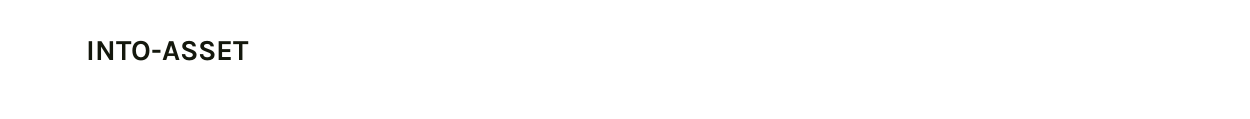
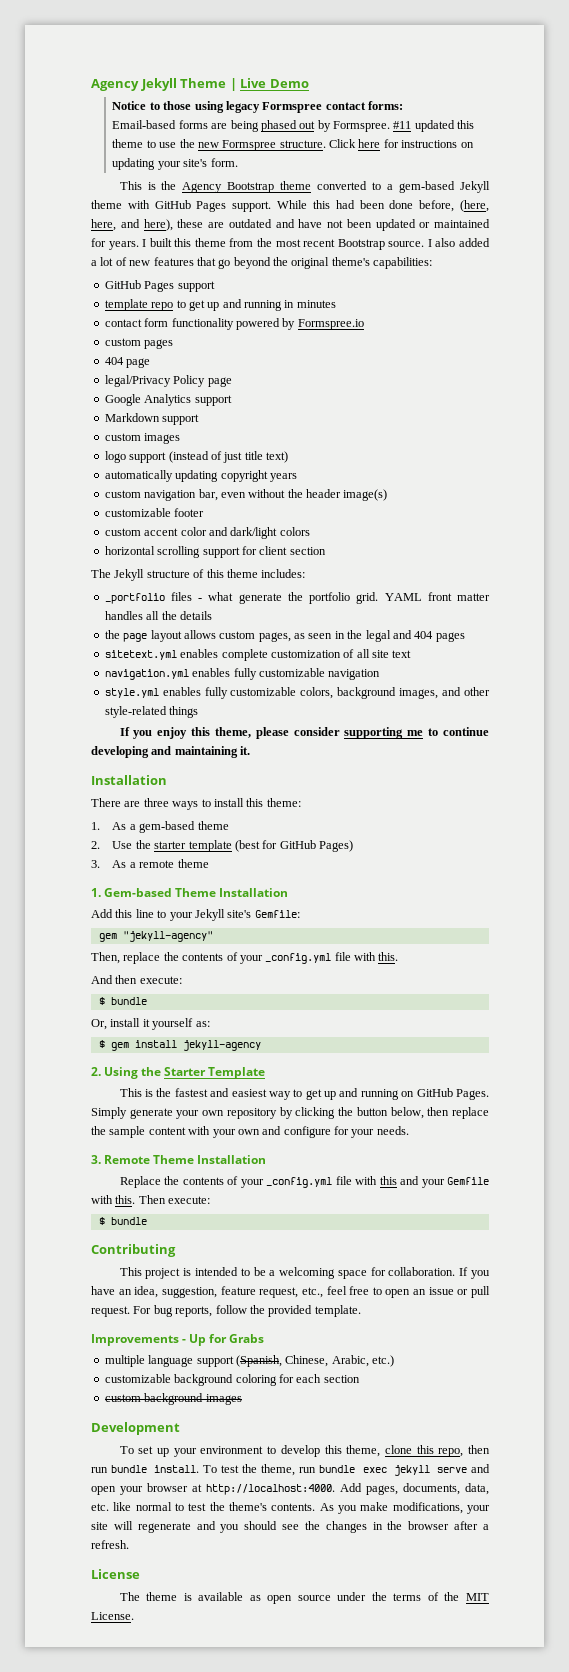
[86,40,249,61] INTO-ASSET -> [91,78,309,91] [112,101,404,113] [112,120,475,132] [112,139,474,151] [112,158,238,170] [119,181,490,193] [91,200,489,212] [91,219,490,231] [91,238,490,250] [91,257,433,269] [104,280,215,292] [104,299,336,311] [104,318,364,330] [104,338,174,349] [104,357,151,368] [104,375,232,387] [104,394,232,406] [104,413,200,425] [104,433,181,444] [104,451,288,463] [104,470,297,482] [104,489,388,501] [104,508,205,517] [104,527,310,539] [104,546,326,558] [91,569,306,581] [104,592,491,604] [104,611,212,620] [104,630,465,642] [104,649,412,661] [104,668,381,680] [104,687,490,699] [104,706,199,718] [119,727,489,739] [91,746,251,758] [91,775,167,785] [91,798,301,810] [91,821,229,833] [91,840,354,852] [91,859,209,868] [91,888,289,897] [91,909,300,921] [98,931,213,942] [91,952,399,964] [91,975,182,984] [98,997,147,1005] [91,1018,210,1030] [98,1040,261,1051] [91,1067,266,1079] [119,1088,490,1100] [91,1107,490,1119] [91,1126,409,1138] [91,1155,267,1164] [119,1176,489,1188] [91,1195,211,1204] [98,1217,147,1225] [91,1244,176,1257] [119,1267,491,1279] [91,1286,491,1298] [91,1305,361,1317] [91,1334,265,1346] [104,1355,394,1367] [104,1374,360,1386] [104,1393,242,1405] [91,1422,180,1435] [119,1445,490,1457] [91,1464,490,1476] [91,1483,489,1495] [91,1502,490,1514] [91,1521,490,1533] [91,1540,129,1549] [91,1569,140,1579] [119,1592,490,1604] [91,1612,134,1620] Agency Jekyll Theme | Live Demo // Notice to those using legacy Formspree contact forms: // Email-based forms are being phased out by Formspree. #11 updated this theme to use the new Formspree structure. Click here for instructions on updating your site's form. // This is the Agency Bootstrap theme converted to a gem-based Jekyll theme with GitHub Pages support. While this had been done before, (here, here, and here), these are outdated and have not been updated or maintained for years. I built this theme from the most recent Bootstrap source. I also added a lot of new features that go beyond the original theme's capabilities: // GitHub Pages support // template repo to get up and running in minutes // contact form functionality powered by Formspree.io // custom pages // 404 page // legal/Privacy Policy page // Google Analytics support // Markdown support // custom images // logo support (instead of just title text) // automatically updating copyright years // custom navigation bar, even without the header image(s) // customizable footer // custom accent color and dark/light colors // horizontal scrolling support for client section // The Jekyll structure of this theme includes: // _portfolio files - what generate the portfolio grid. YAML front matter handles all the details // the page layout allows custom pages, as seen in the legal and 404 pages // sitetext.yml enables complete customization of all site text // navigation.yml enables fully customizable navigation // style.yml enables fully customizable colors, background images, and other style-related things // If you enjoy this theme, please consider supporting me to continue developing and maintaining it. // Installation // There are three ways to install this theme: // 1. As a gem-based theme // 2. Use the starter template (best for GitHub Pages) // 3. As a remote theme // 1. Gem-based Theme Installation // Add this line to your Jekyll site's Gemfile: // gem "jekyll-agency" // Then, replace the contents of your _config.yml file with this. // And then execute: // $ bundle // Or, install it yourself as: // $ gem install jekyll-agency // 2. Using the Starter Template // This is the fastest and easiest way to get up and running on GitHub Pages. Simply generate your own repository by clicking the button below, then replace the sample content with your own and configure for your needs. // 3. Remote Theme Installation // Replace the contents of your _config.yml file with this and your Gemfile with this. Then execute: // $ bundle // Contributing // This project is intended to be a welcoming space for collaboration. If you have an idea, suggestion, feature request, etc., feel free to open an issue or pull request. For bug reports, follow the provided template. // Improvements - Up for Grabs // multiple language support (Spanish, Chinese, Arabic, etc.) // customizable background coloring for each section // custom background images // Development // To set up your environment to develop this theme, clone this repo, then run bundle install. To test the theme, run bundle exec jekyll serve and open your browser at http://localhost:4000. Add pages, documents, data, etc. like normal to test the theme's contents. As you make modifications, your site will regenerate and you should see the changes in the browser after a refresh. // License // The theme is available as open source under the terms of the MIT License.

